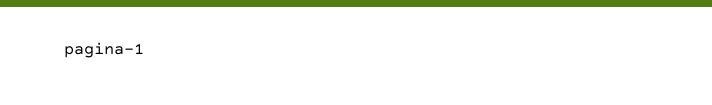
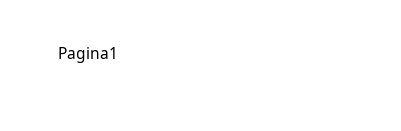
[64,42,144,58] pagina-1 -> [58,47,118,63] Pagina1

